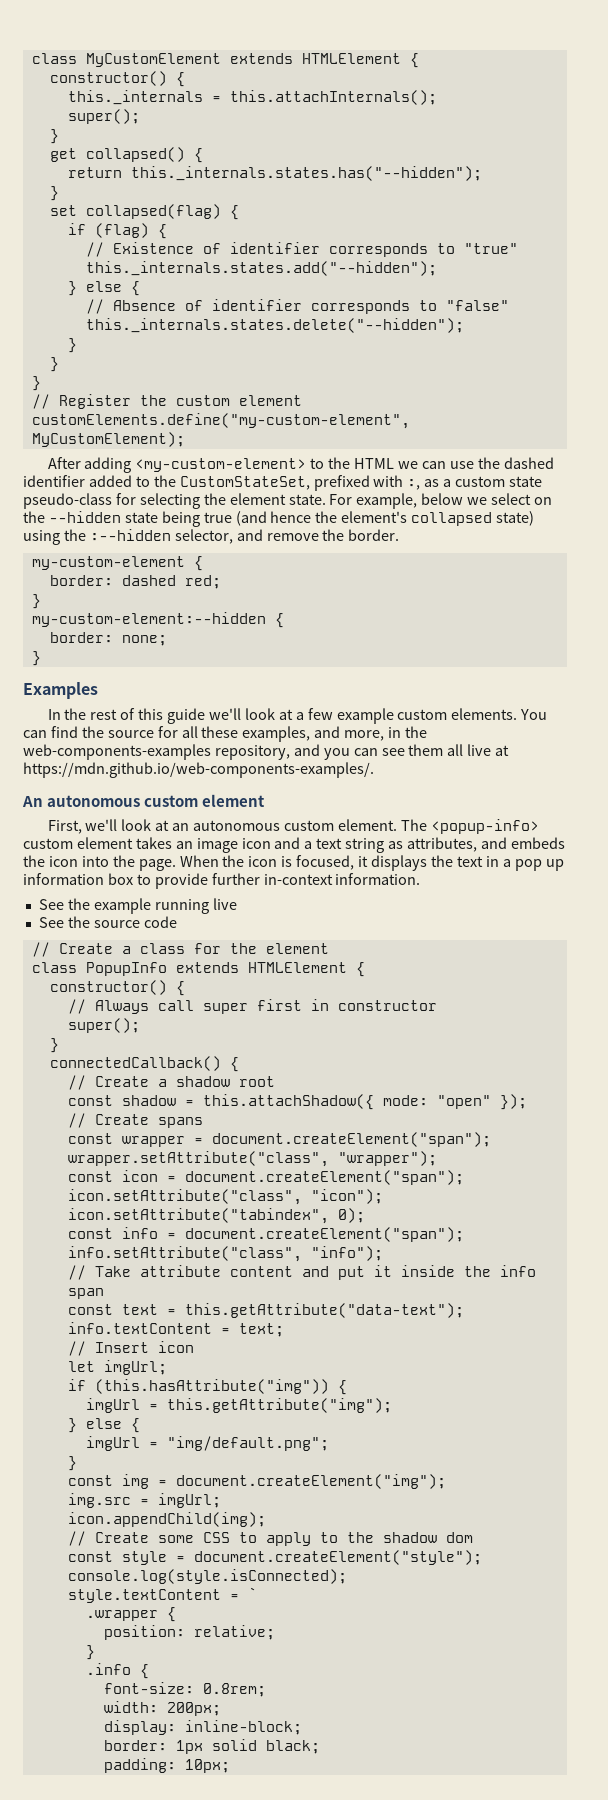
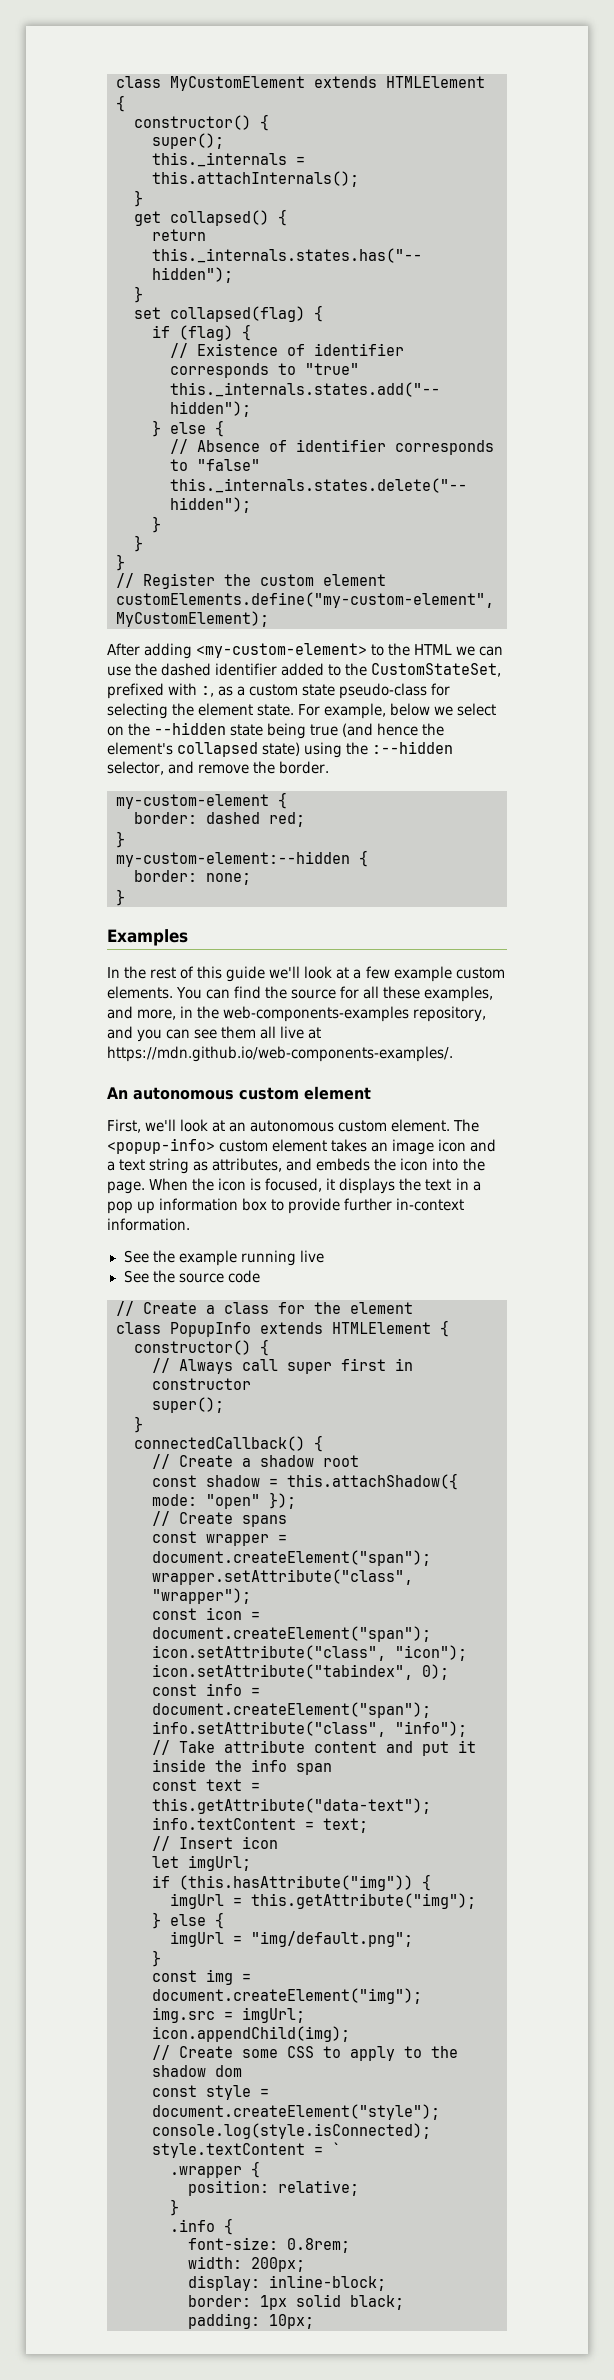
(185, 79) none -> [152,133,224,149] // super();
[67,109,140,124] // super(); -> (359, 179) none

